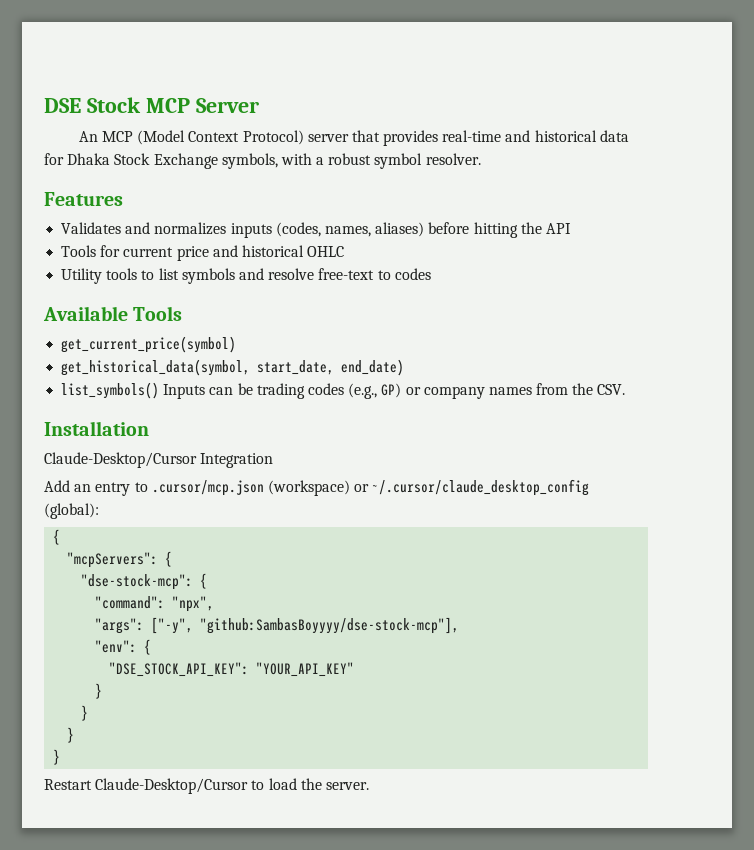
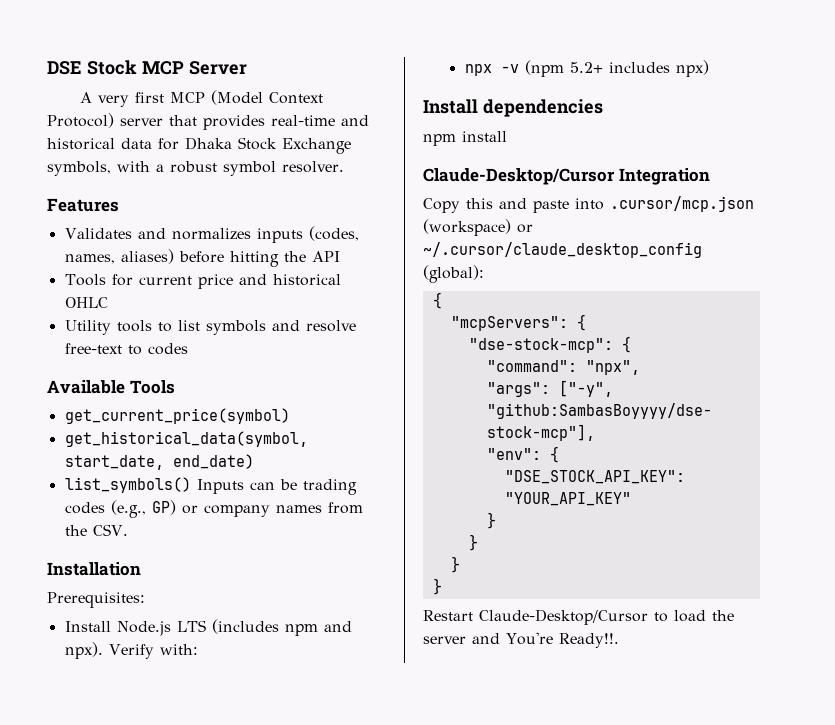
[78,131,98,142] An -> [80,92,165,107] A very first
[44,452,274,468] [44,480,148,496] Claude-Desktop/Cursor Integration // Add an entry to -> [47,592,145,608] [64,619,352,636] [64,642,198,659] [464,60,709,77] [423,99,603,117] [423,131,507,146] [423,168,710,185] [423,198,604,213] Prerequisites: // Install Node.js LTS (includes npm and npx). Verify with: // npx -v (npm 5.2+ includes npx) // Install dependencies // npm install // Claude-Desktop/Cursor Integration // Copy this and paste into
[325,782,369,790] server. -> [423,632,619,648] server and You're Ready!!.

